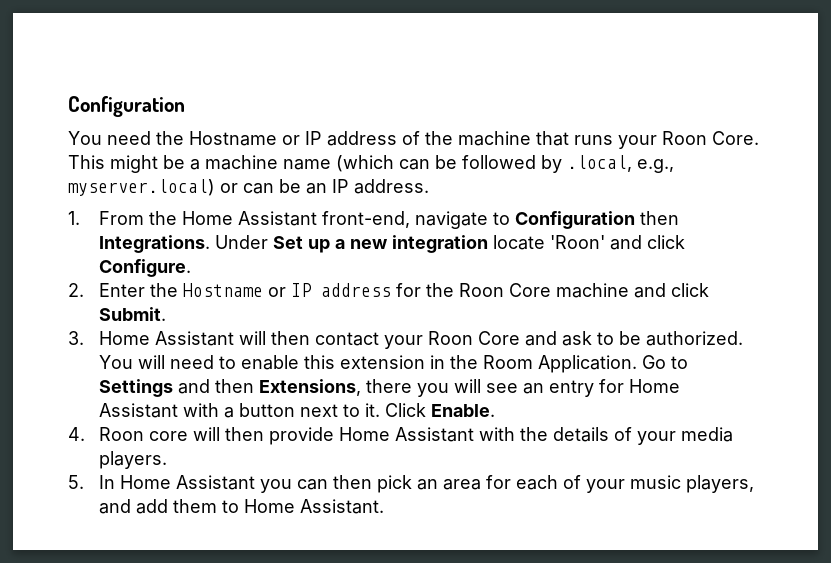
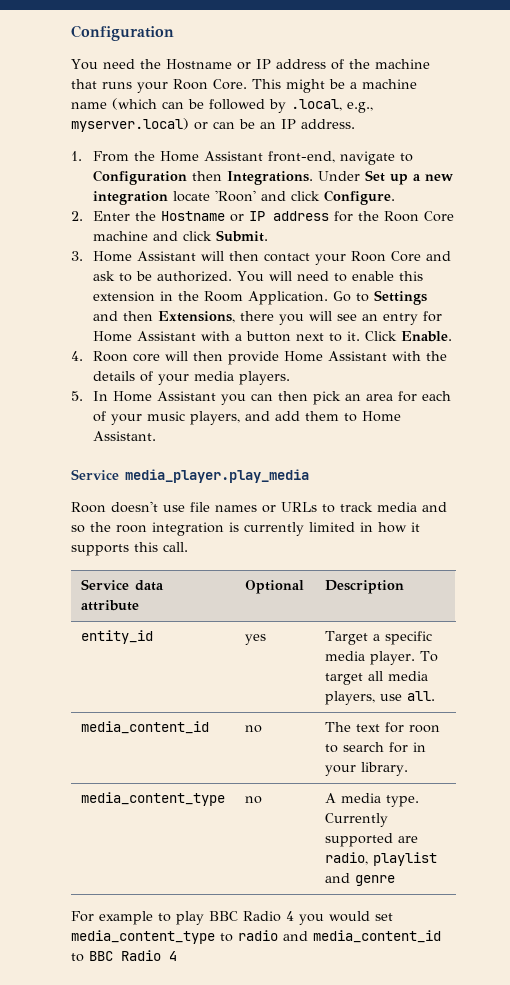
(385, 506) none -> [71,469,309,483] [71,501,447,513] [71,522,420,536] [71,542,188,556] [80,579,164,591] [80,600,139,611] [244,580,304,594] [324,580,404,594] [80,630,153,644] [244,634,266,645] [324,631,432,645] [324,651,438,665] [324,671,428,685] [324,691,435,705] [80,721,209,734] [244,725,262,733] [324,722,440,733] [324,742,426,753] [324,762,408,776] [80,792,225,806] [244,796,262,804] [324,793,419,807] [324,813,388,827] [324,833,418,847] [324,852,437,866] [324,873,395,886] [71,911,393,925] [71,930,441,944] [71,950,177,962] // Service media_player.play_media // Roon doesn't use file names or URLs to track media and so the roon integration is currently limited in how it supports this call. // Service data attribute | Optional | Description // entity_id | yes | Target a specific media player. To target all media players, use all. // media_content_id | no | The text for roon to search for in your library. // media_content_type | no | A media type. Currently supported are radio, playlist and genre // For example to play BBC Radio 4 you would set media_content_type to radio and media_content_id to BBC Radio 4

